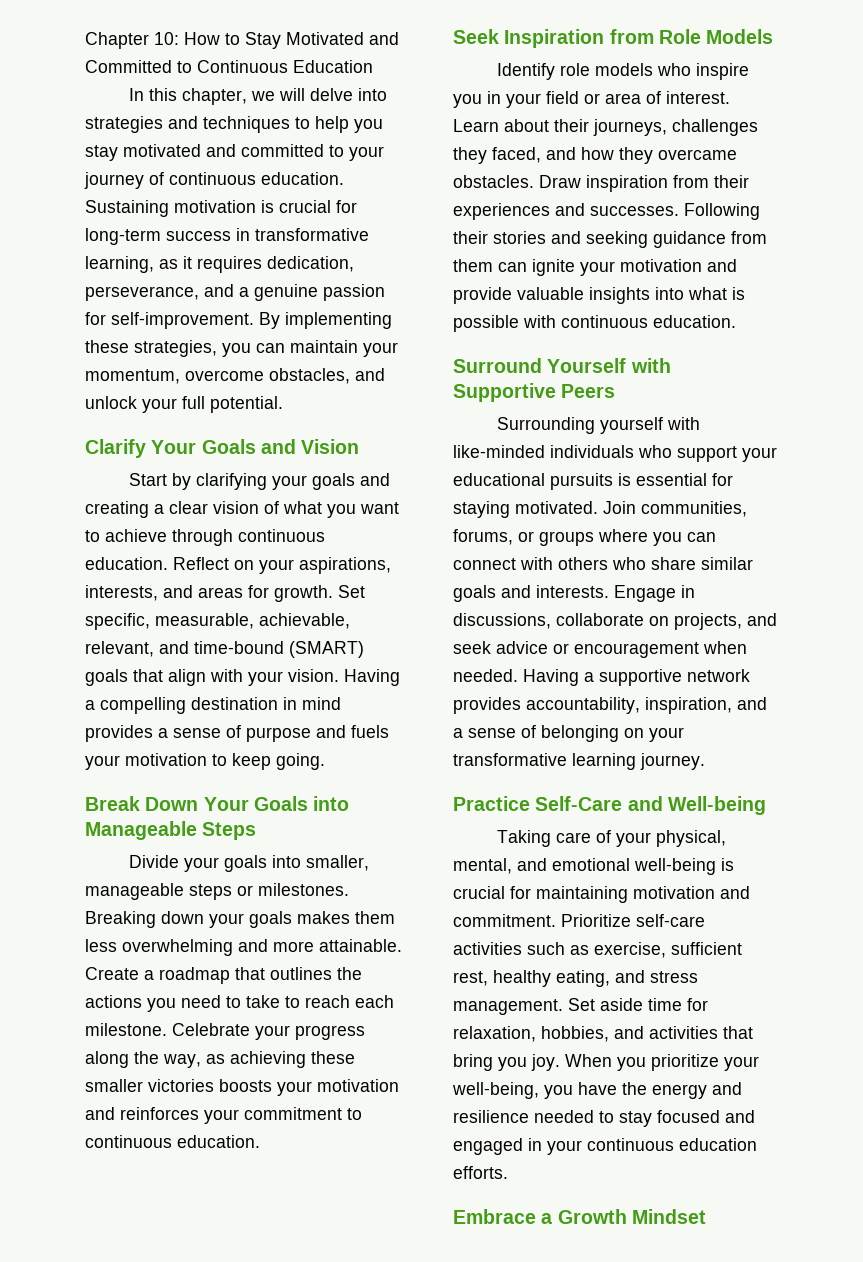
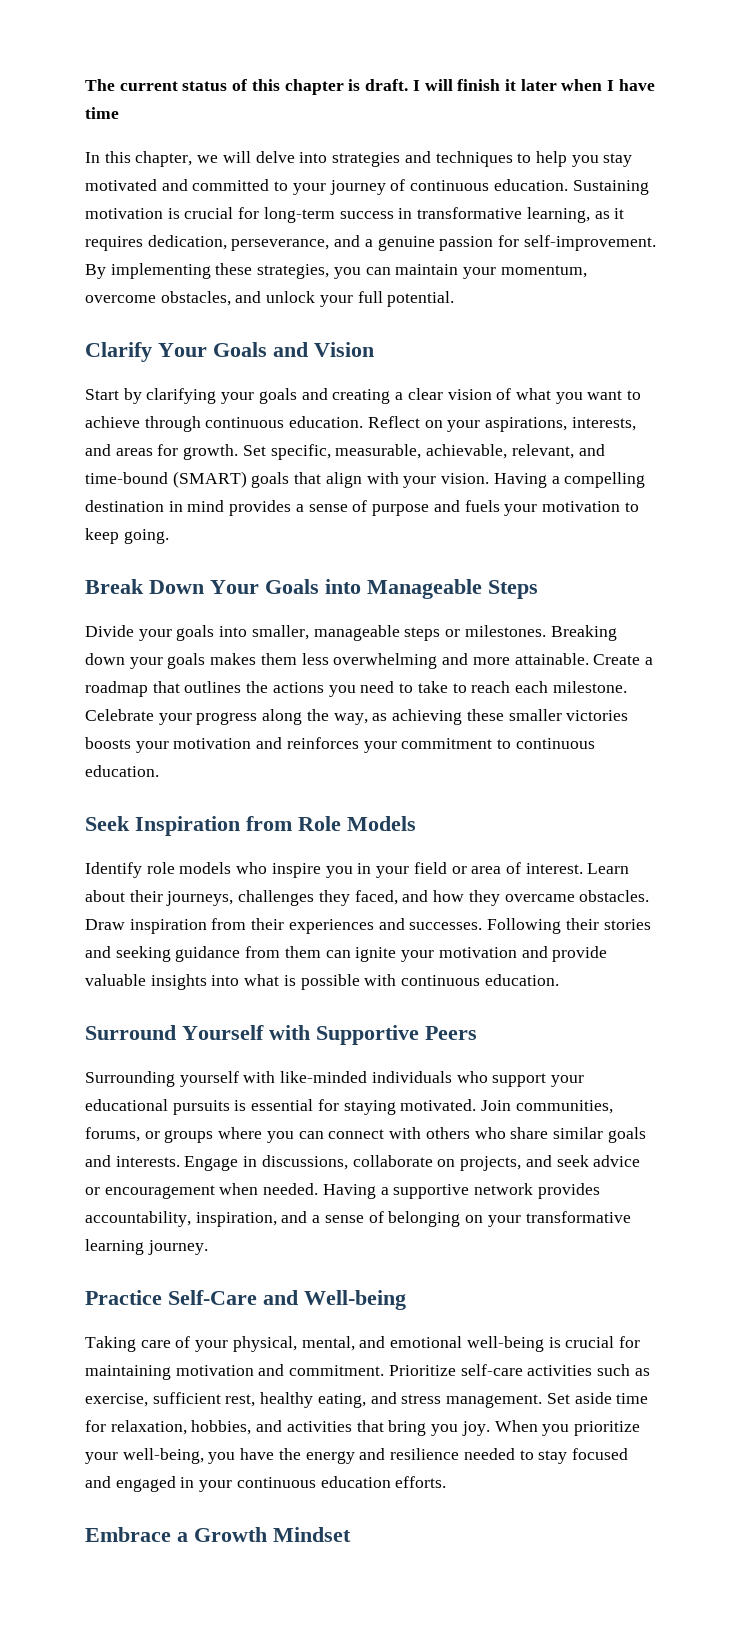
[85,32,399,49] [85,60,373,73] Chapter 10: How to Stay Motivated and Committed to Continuous Education -> [85,79,655,95] [85,107,119,119] The current status of this chapter is draft. I will finish it later when I have time

